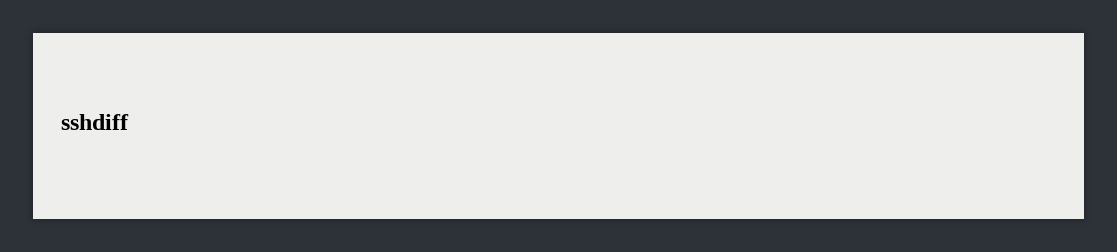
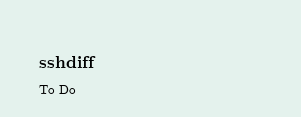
(129, 122) none -> [39,85,76,94] // To Do

